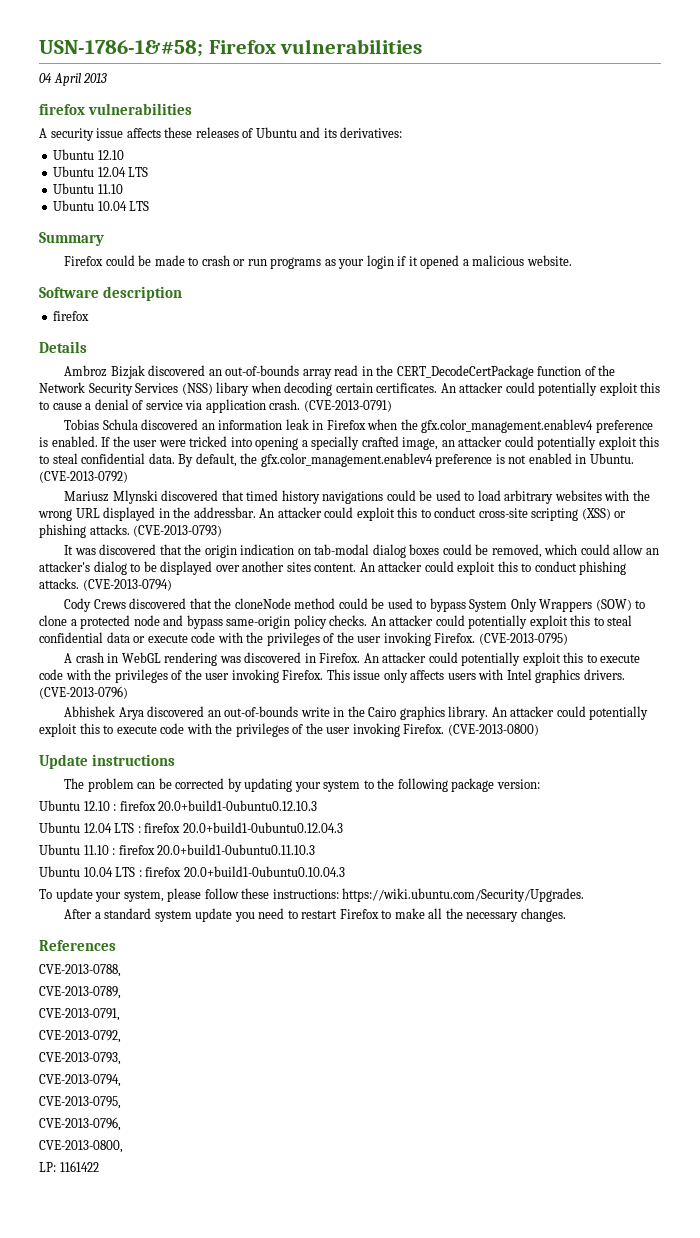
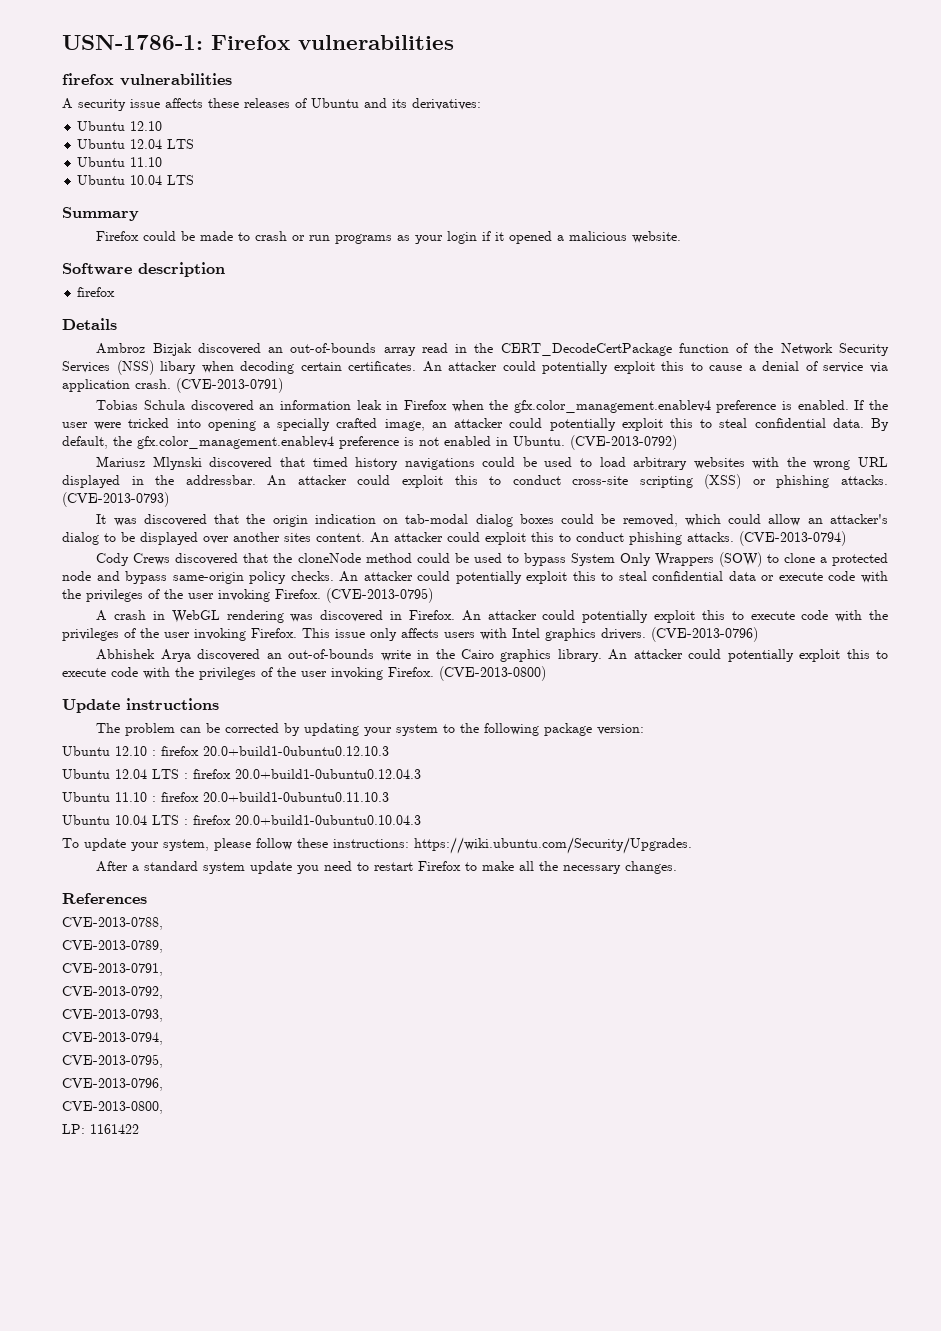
[39,40,203,57] USN-1786-1&#58; -> [62,35,203,50] USN-1786-1:
[39,73,108,86] // 04 April 2013 -> (454, 42) none

